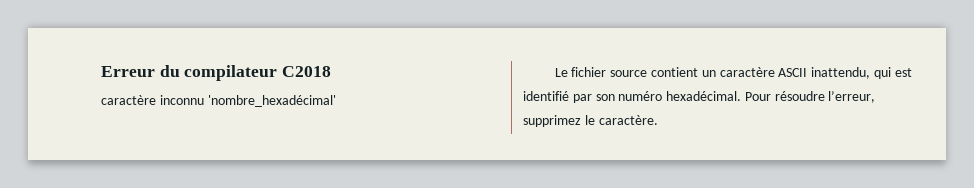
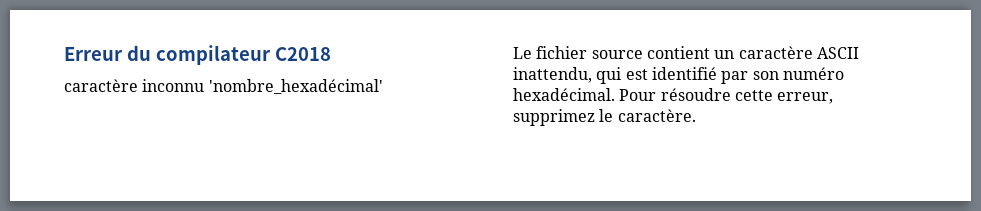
[828,91,876,103] l’erreur, -> [734,90,834,104] cette erreur,

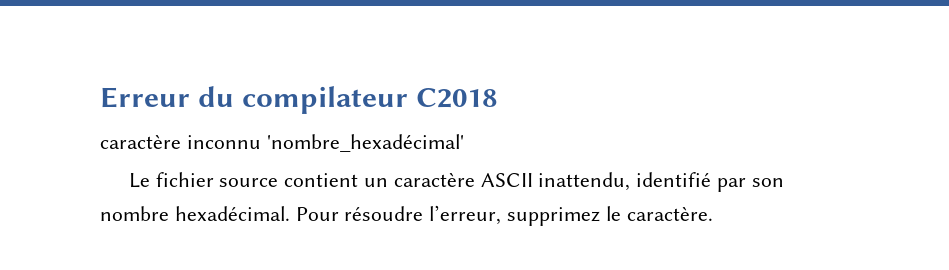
[596,67,648,84] qui est -> (631, 181) none
[782,67,844,80] numéro -> [100,206,169,221] nombre
[734,90,834,104] cette erreur, -> [429,205,502,225] l’erreur,

